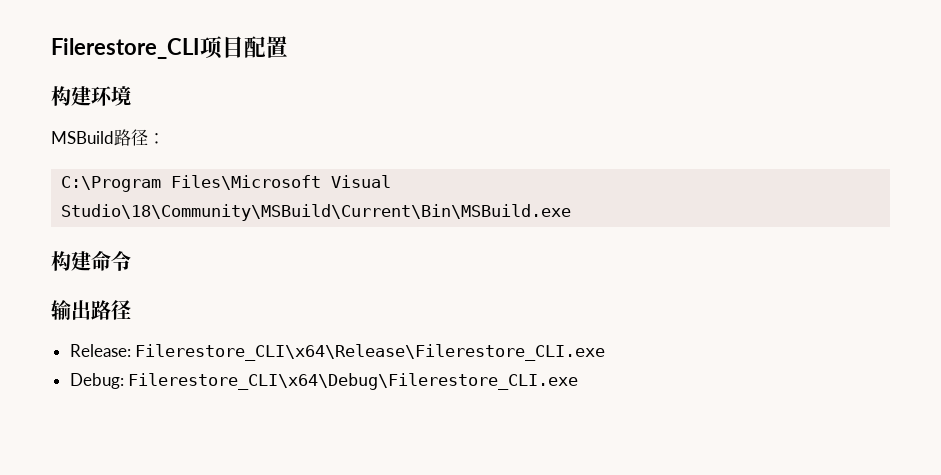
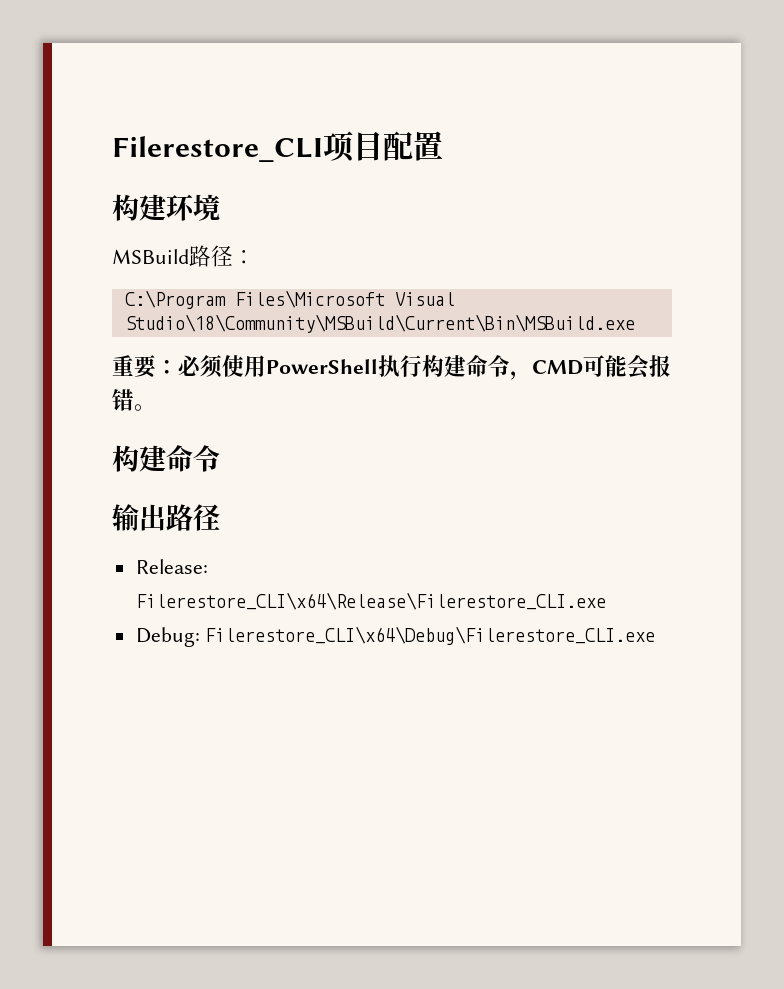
(572, 212) none -> [112,355,671,380] [112,389,156,411] // 重要：必须使用PowerShell执行构建命令，CMD可能会报错。

